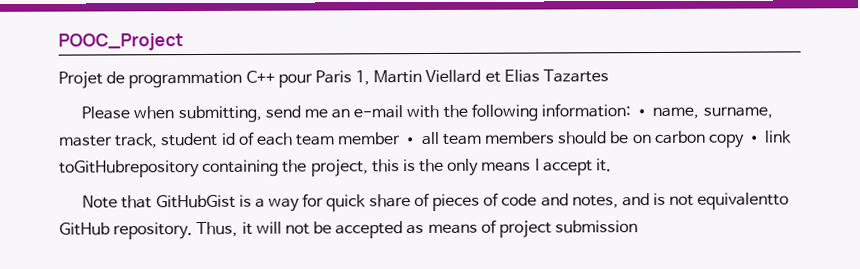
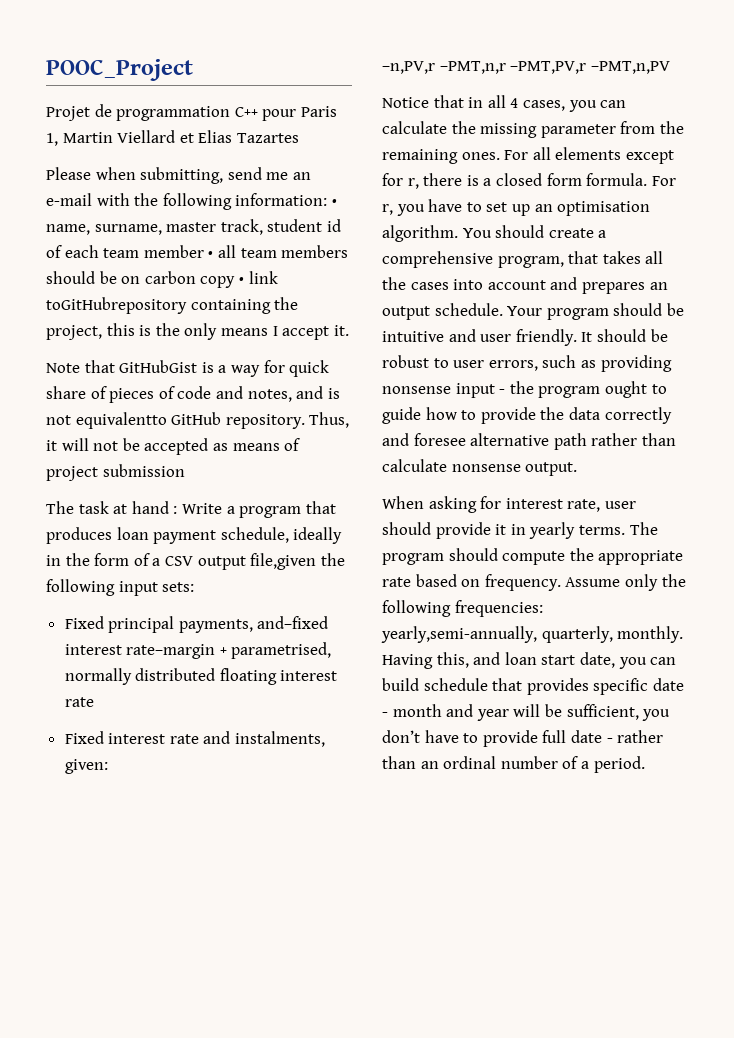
(639, 227) none -> [46,501,336,518] [46,527,343,544] [46,553,345,570] [46,579,195,596] [64,616,329,633] [64,642,332,659] [64,668,338,685] [64,697,94,707] [64,731,326,747] [64,759,108,774] [382,61,670,74] [382,95,627,112] [382,121,684,138] [382,147,674,164] [382,173,676,189] [382,199,651,216] [382,225,607,242] [382,251,664,268] [382,277,668,294] [382,303,684,320] [382,329,668,346] [382,355,672,372] [382,381,667,398] [382,407,672,424] [382,433,676,450] [382,459,578,476] [382,496,636,513] [382,522,658,539] [382,548,684,565] [382,574,686,591] [382,600,543,617] [381,626,684,643] [382,652,677,669] [382,678,684,695] [382,704,671,721] [382,730,664,747] [382,756,645,773] // The task at hand : Write a program that produces loan payment schedule, ideally in the form of a CSV output file,given the following input sets: // Fixed principal payments, and–fixed interest rate–margin + parametrised, normally distributed floating interest rate // Fixed interest rate and instalments, given: // –n,PV,r –PMT,n,r –PMT,PV,r –PMT,n,PV // Notice that in all 4 cases, you can calculate the missing parameter from the remaining ones. For all elements except for r, there is a closed form formula. For r, you have to set up an optimisation algorithm. You should create a comprehensive program, that takes all the cases into account and prepares an output schedule. Your program should be intuitive and user friendly. It should be robust to user errors, such as providing nonsense input - the program ought to guide how to provide the data correctly and foresee alternative path rather than calculate nonsense output. // When asking for interest rate, user should provide it in yearly terms. The program should compute the appropriate rate based on frequency. Assume only the following frequencies: yearly,semi-annually, quarterly, monthly. Having this, and loan start date, you can build schedule that provides specific date - month and year will be sufficient, you don’t have to provide full date - rather than an ordinal number of a period.

